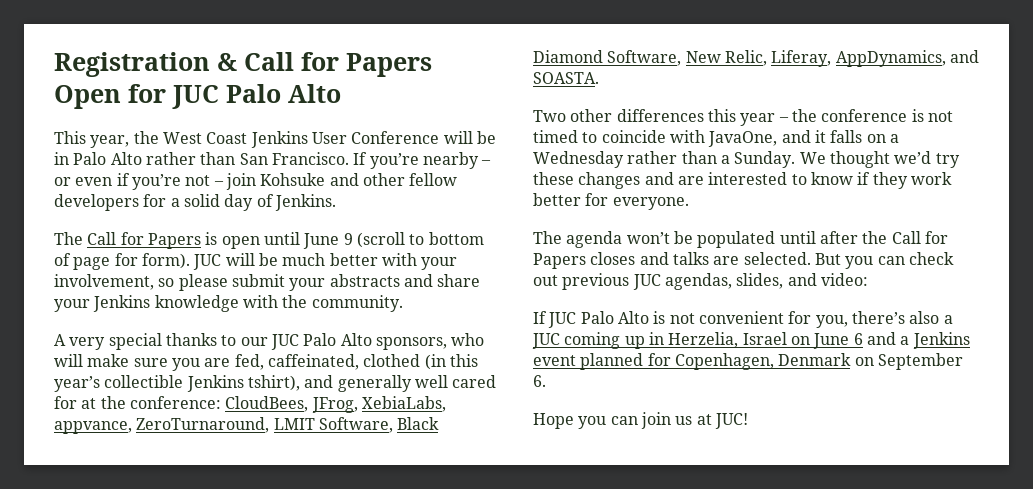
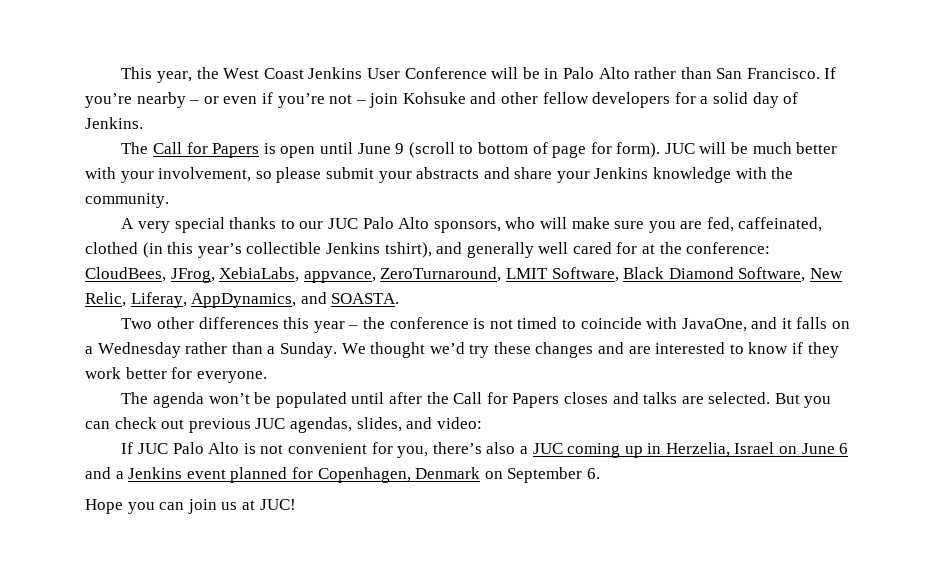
[54,52,432,77] [54,84,341,109] Registration & Call for Papers Open for JUC Palo Alto // -> (121, 73) none

